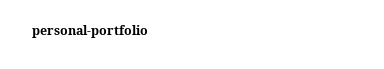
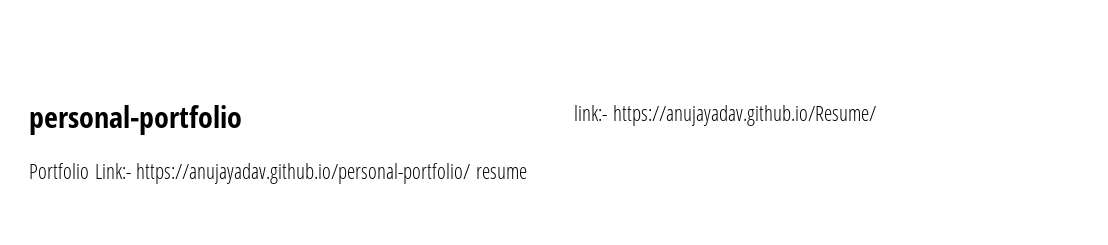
(148, 31) none -> [29,163,527,184] [574,105,876,126] // Portfolio Link:- https://anujayadav.github.io/personal-portfolio/ resume link:- https://anujayadav.github.io/Resume/

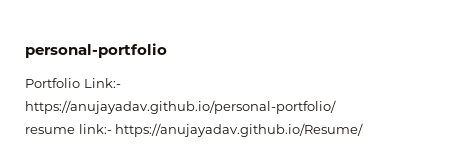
(471, 173) none -> (336, 107) //

